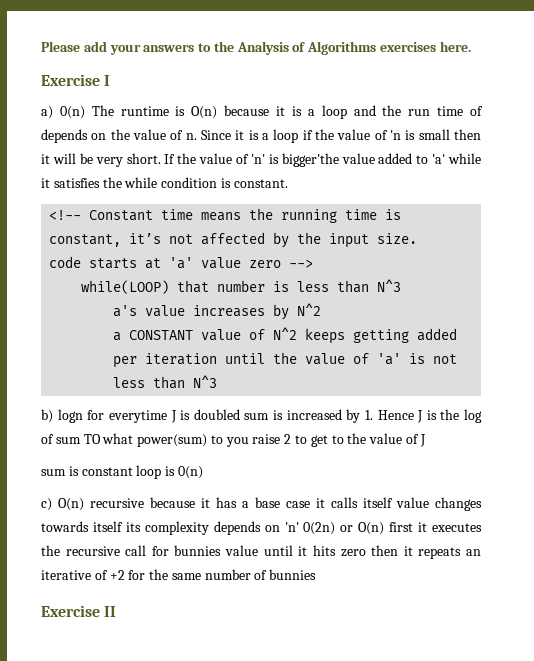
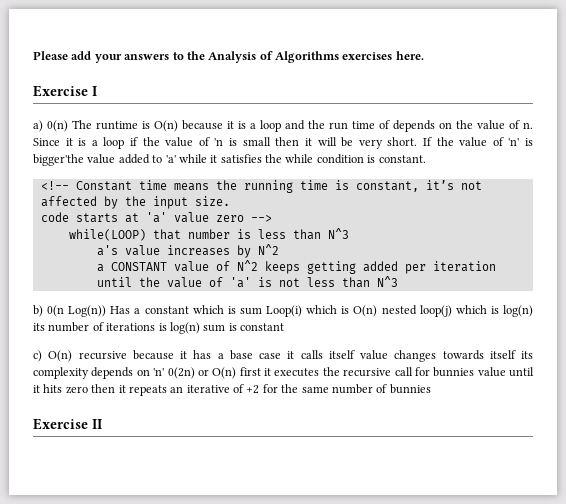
[57,409,482,423] [41,433,426,447] logn for everytime J is doubled sum is increased by 1. Hence J is the log of sum TO what power(sum) to you raise 2 to get to the value of J // -> [47,305,534,317] [33,322,200,334] 0(n Log(n)) Has a constant which is sum Loop(i) which is O(n) nested loop(j) which is log(n) its number of iterations is log(n)
[136,465,203,479] loop is 0(n) -> (284, 327) none

